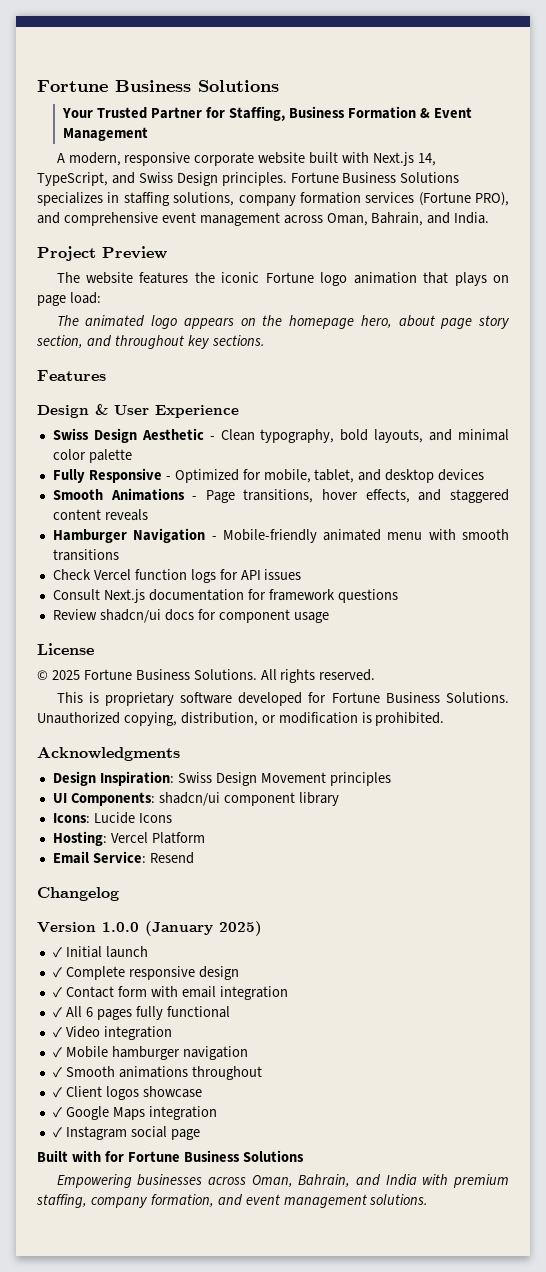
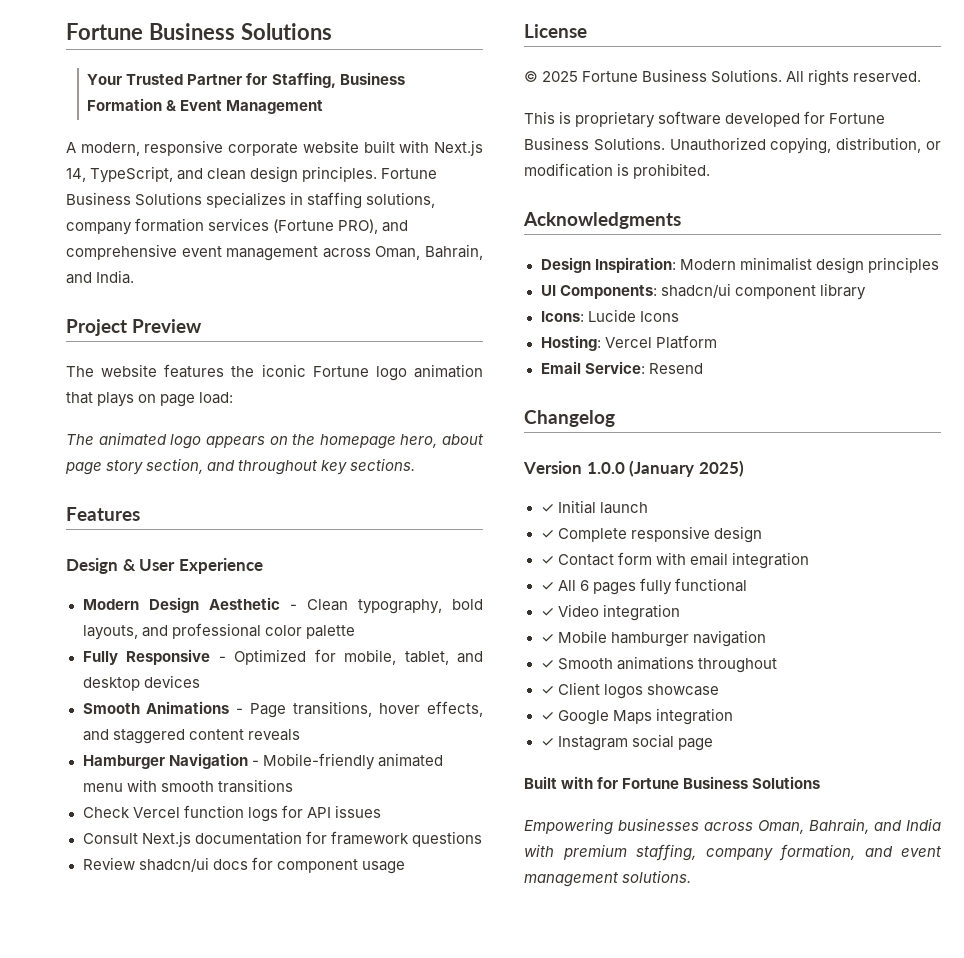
[138,172,218,186] Swiss Design -> [207,166,299,183] clean design
[52,428,89,440] Swiss -> [82,599,139,610] Modern
[458,429,509,441] minimal -> [171,623,261,639] professional
[177,772,326,786] Swiss Design Movement -> [679,257,864,274] Modern minimalist design

